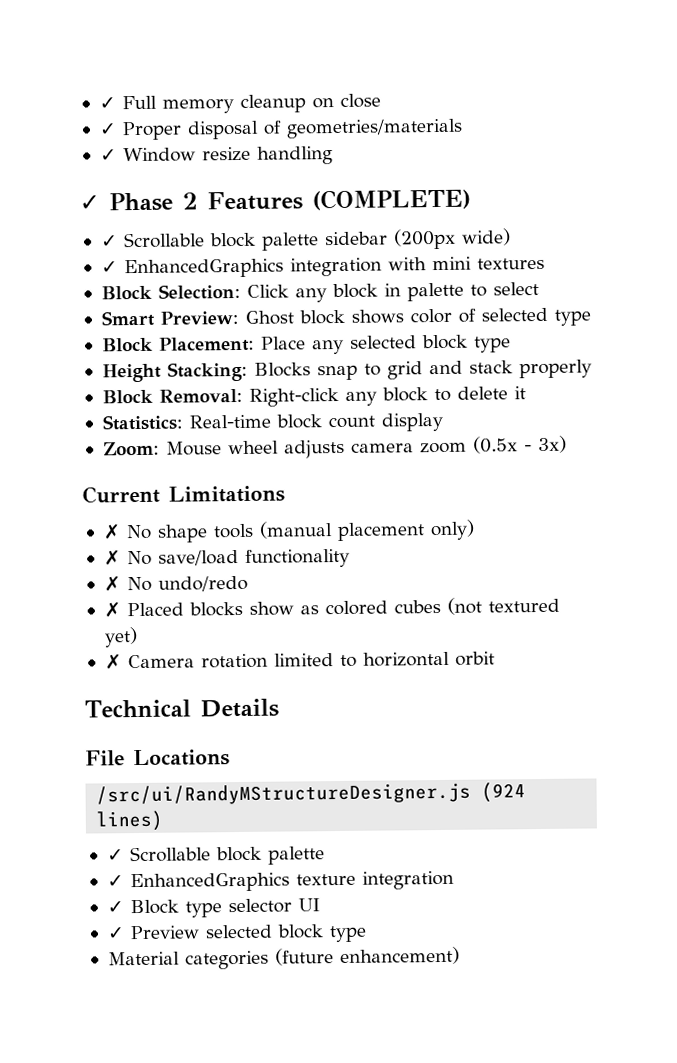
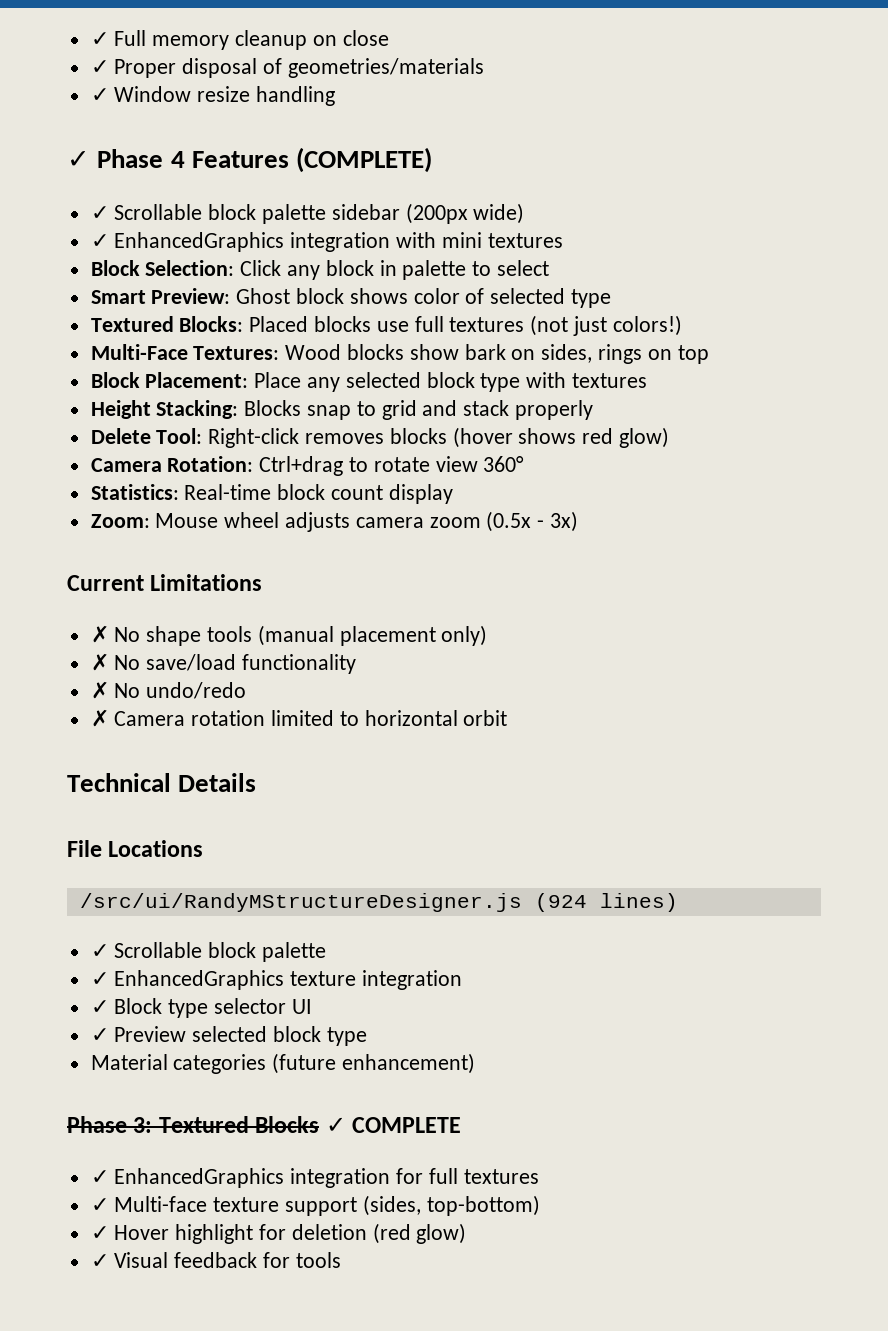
[182,192,198,210] 2 -> [170,151,185,168] 4
(591, 317) none -> [90,315,682,336] [90,344,709,364] // Textured Blocks: Placed blocks use full textures (not just colors!) // Multi-Face Textures: Wood blocks show bark on sides, rings on top
(511, 344) none -> [526,372,648,388] with textures
[101,386,526,407] Block Removal: Right-click any block to delete it -> [90,427,670,448] [90,456,525,476] Delete Tool: Right-click removes blocks (hover shows red glow) // Camera Rotation: Ctrl+drag to rotate view 360°
[103,597,560,618] [103,627,138,648] // ✗ Placed blocks show as colored cubes (not textured yet) -> (247, 690) none
(460, 956) none -> [67,1116,462,1133] [90,1168,539,1188] [90,1195,540,1216] [90,1223,467,1244] [90,1252,341,1268] // Phase 3: Textured Blocks ✓ COMPLETE // ✓ EnhancedGraphics integration for full textures // ✓ Multi-face texture support (sides, top-bottom) // ✓ Hover highlight for deletion (red glow) // ✓ Visual feedback for tools

